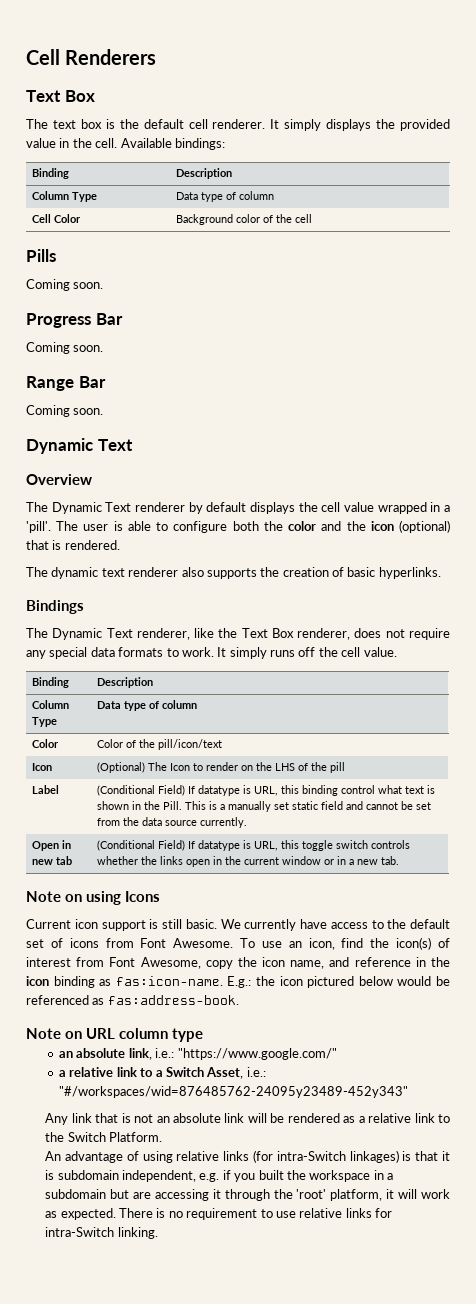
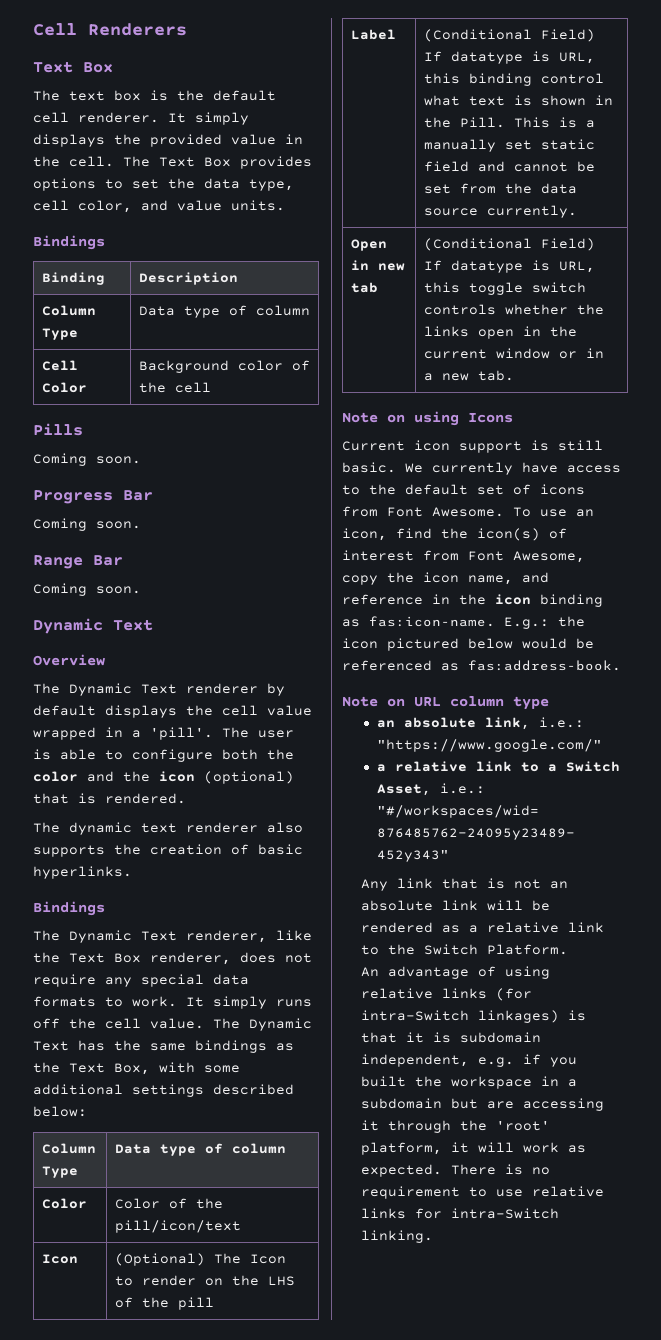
[120,138,225,150] Available bindings: -> [123,156,312,169] [33,178,294,191] [33,200,285,213] [33,235,105,250] The Text Box provides options to set the data type, cell color, and value units. // Bindings
[32,677,70,688] [97,677,154,688] // Binding | Description -> [213,1018,312,1031] [33,1040,294,1053] [33,1062,240,1075] [33,1084,294,1097] [33,1106,87,1117] The Dynamic Text has the same bindings as the Text Box, with some additional settings described below:

